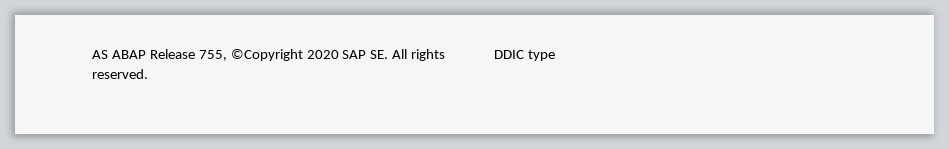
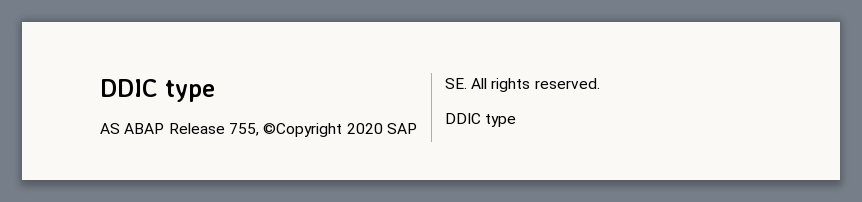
(92, 54) none -> [100,79,215,102] DDIC type //

